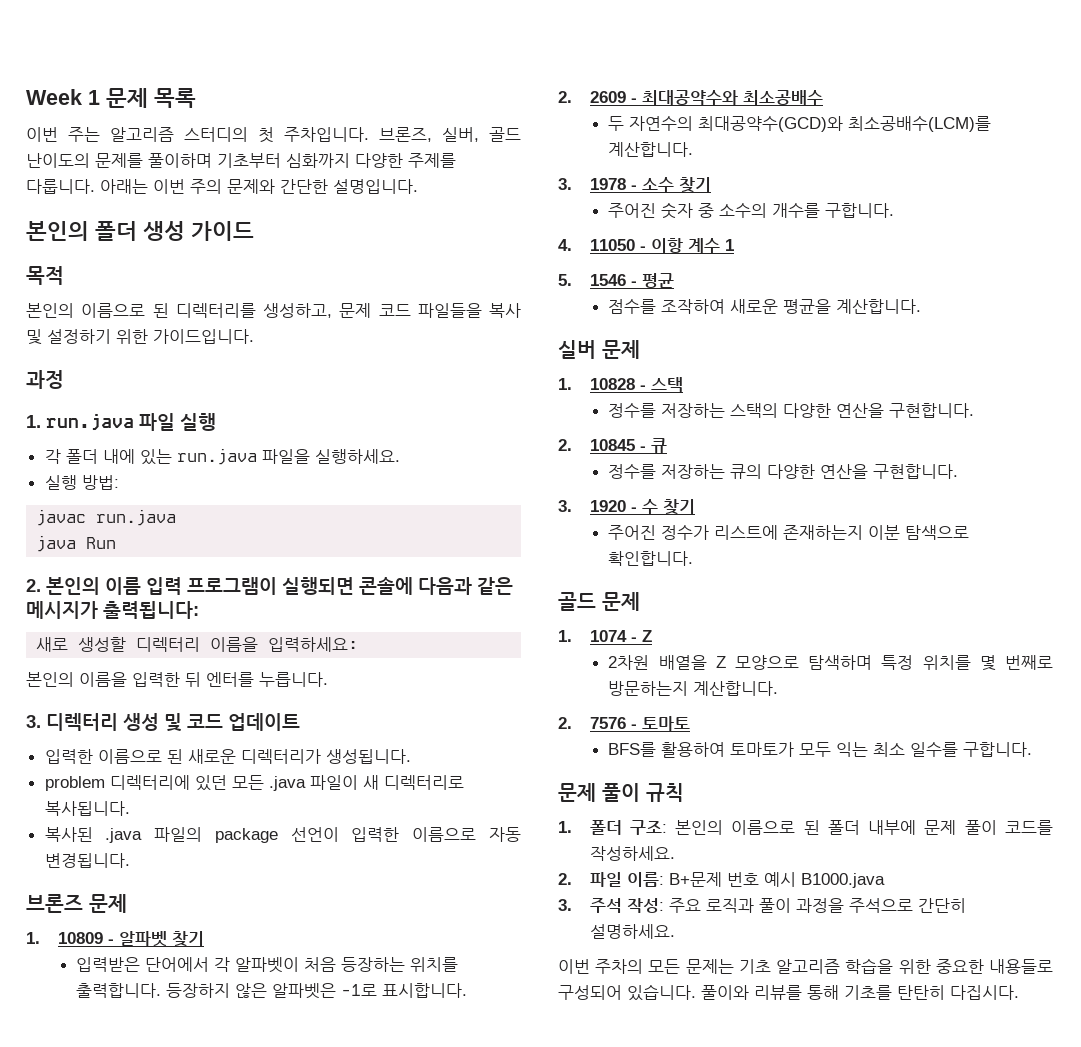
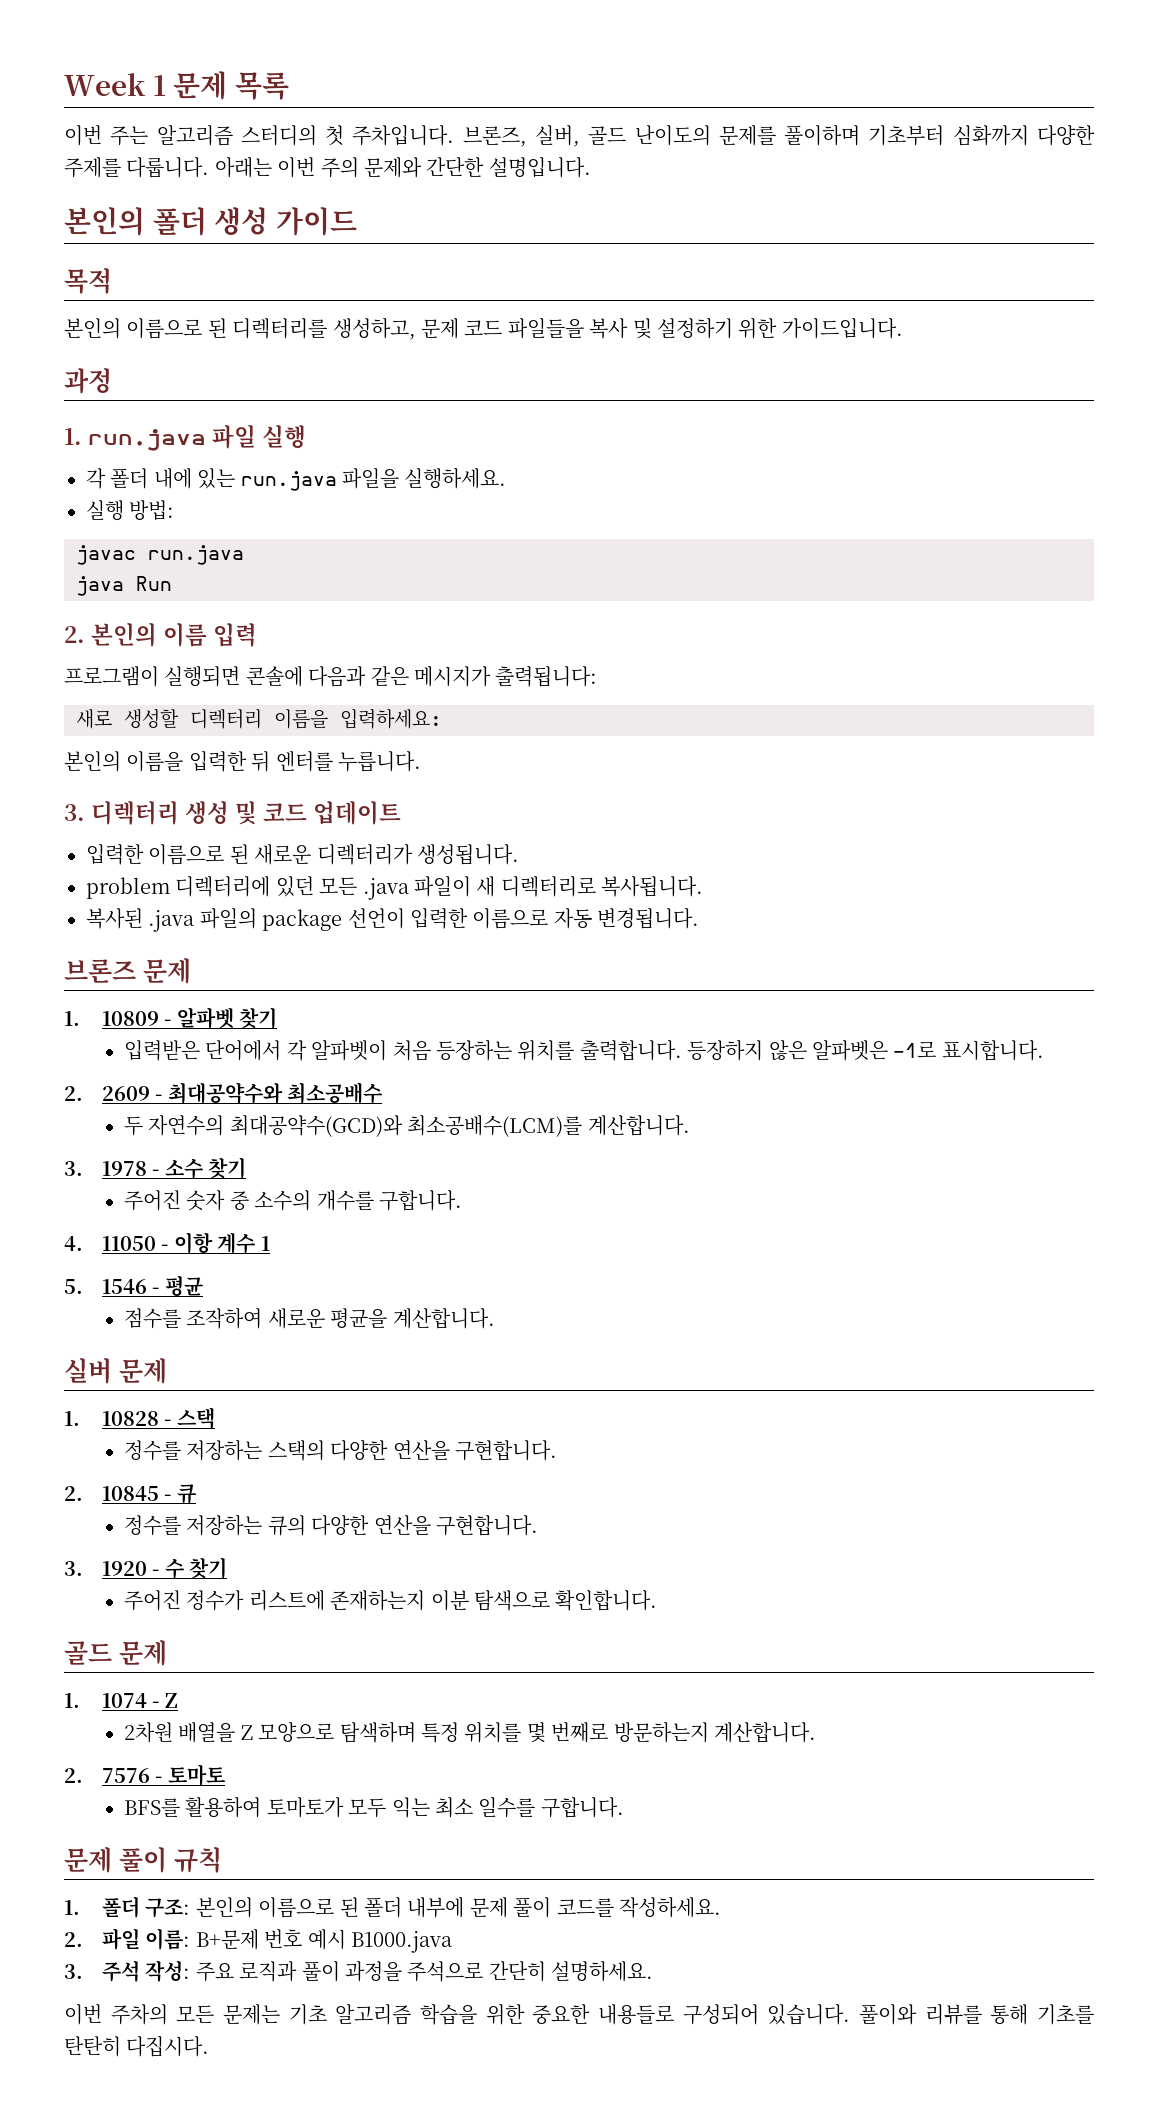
(182, 586) none -> (258, 635) //

